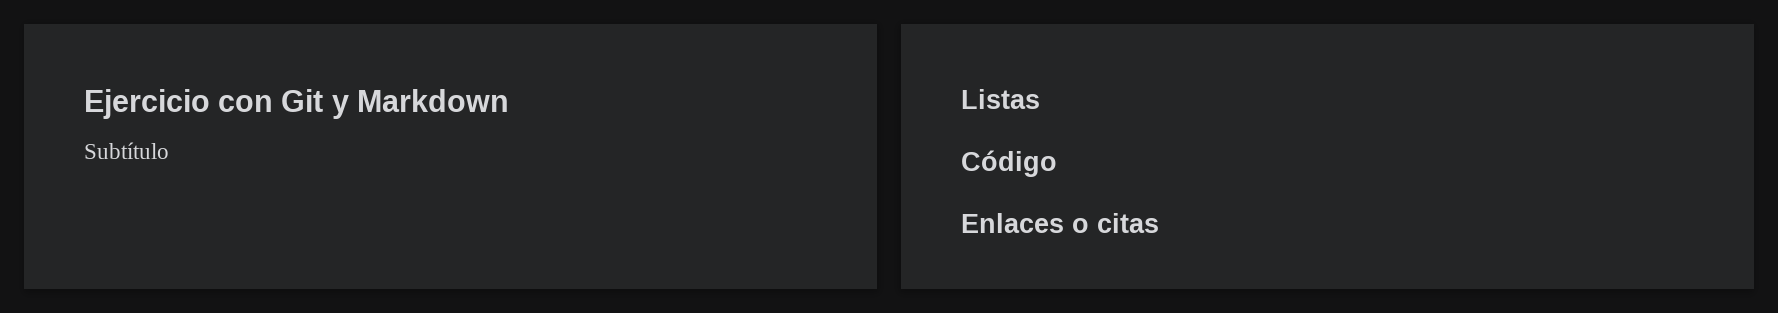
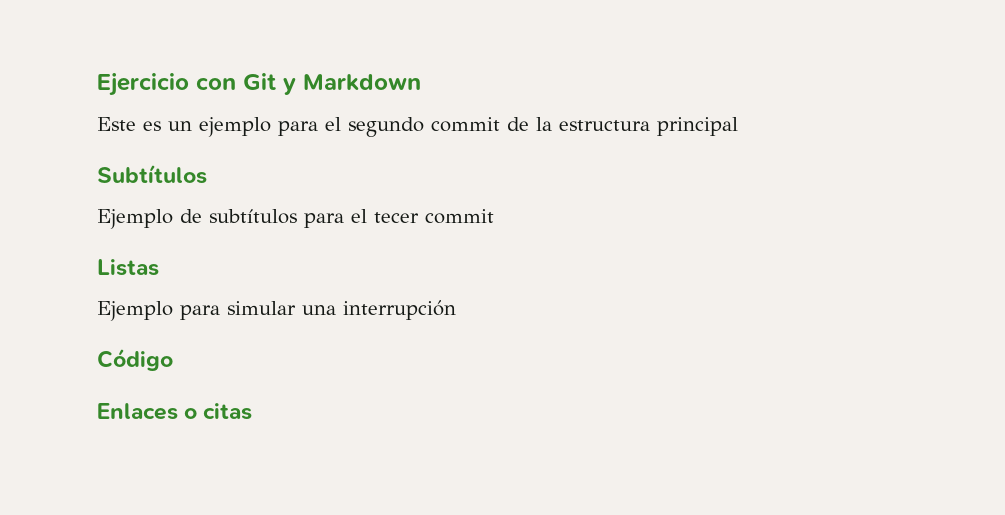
[84,142,169,159] [961,89,1040,109] Subtítulo // Listas -> [97,117,738,137] [97,164,207,184] [97,209,494,229] [97,259,159,276] [97,300,456,321] Este es un ejemplo para el segundo commit de la estructura principal // Subtítulos // Ejemplo de subtítulos para el tecer commit // Listas // Ejemplo para simular una interrupción

